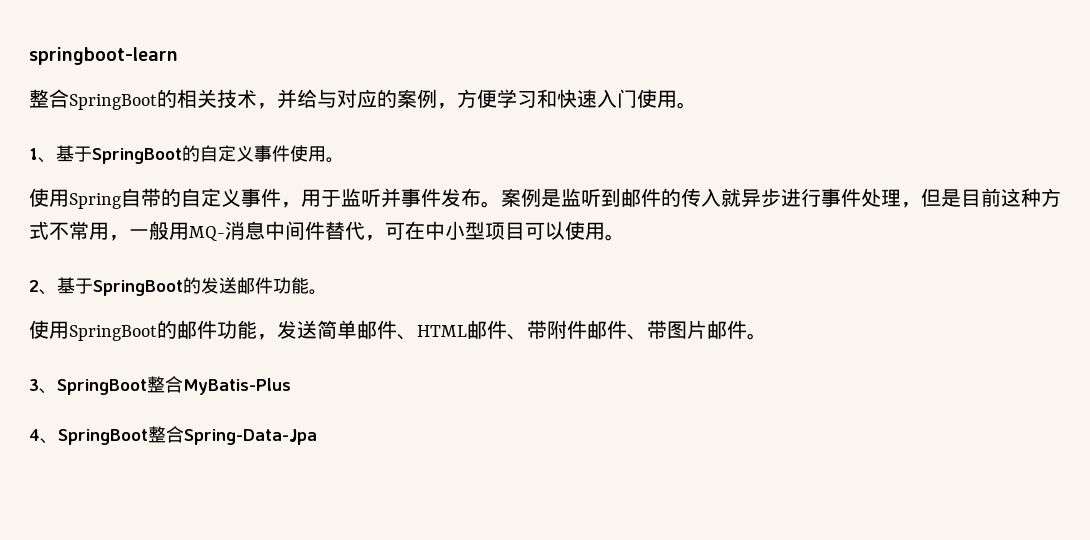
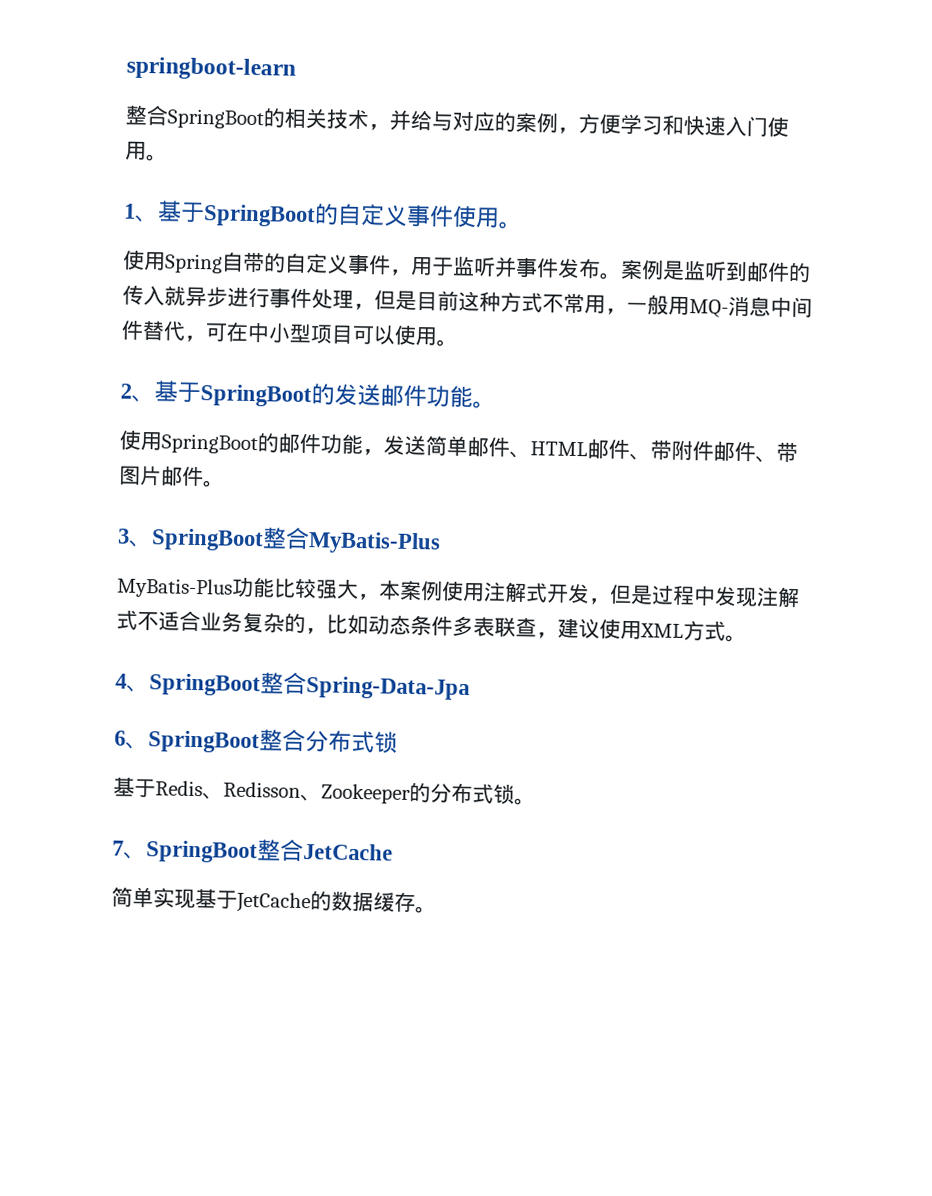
(291, 386) none -> [116,577,800,608] [116,610,747,643] // MyBatis-Plus功能比较强大，本案例使用注解式开发，但是过程中发现注解式不适合业务复杂的，比如动态条件多表联查，建议使用XML方式。
(317, 437) none -> [114,729,398,754] [113,777,536,806] [112,839,393,864] [111,886,437,914] // 6、SpringBoot整合分布式锁 // 基于Redis、Redisson、Zookeeper的分布式锁。 // 7、SpringBoot整合JetCache // 简单实现基于JetCache的数据缓存。

